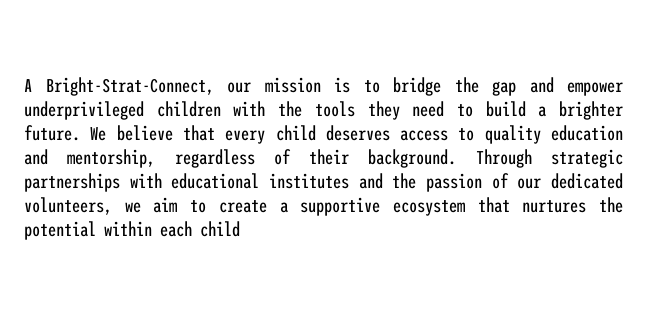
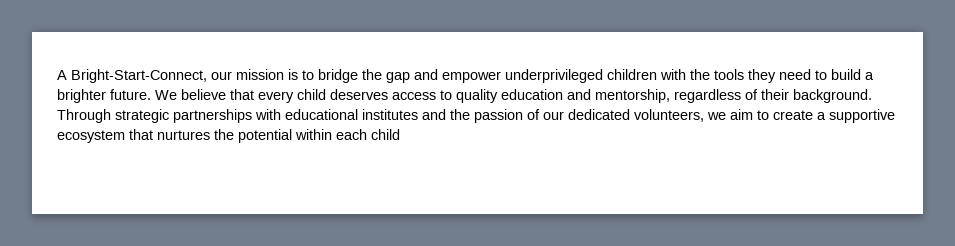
[45,77,214,96] Bright-Strat-Connect, -> [71,69,207,83] Bright-Start-Connect,

